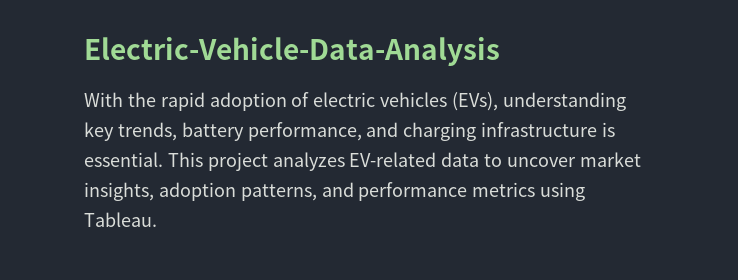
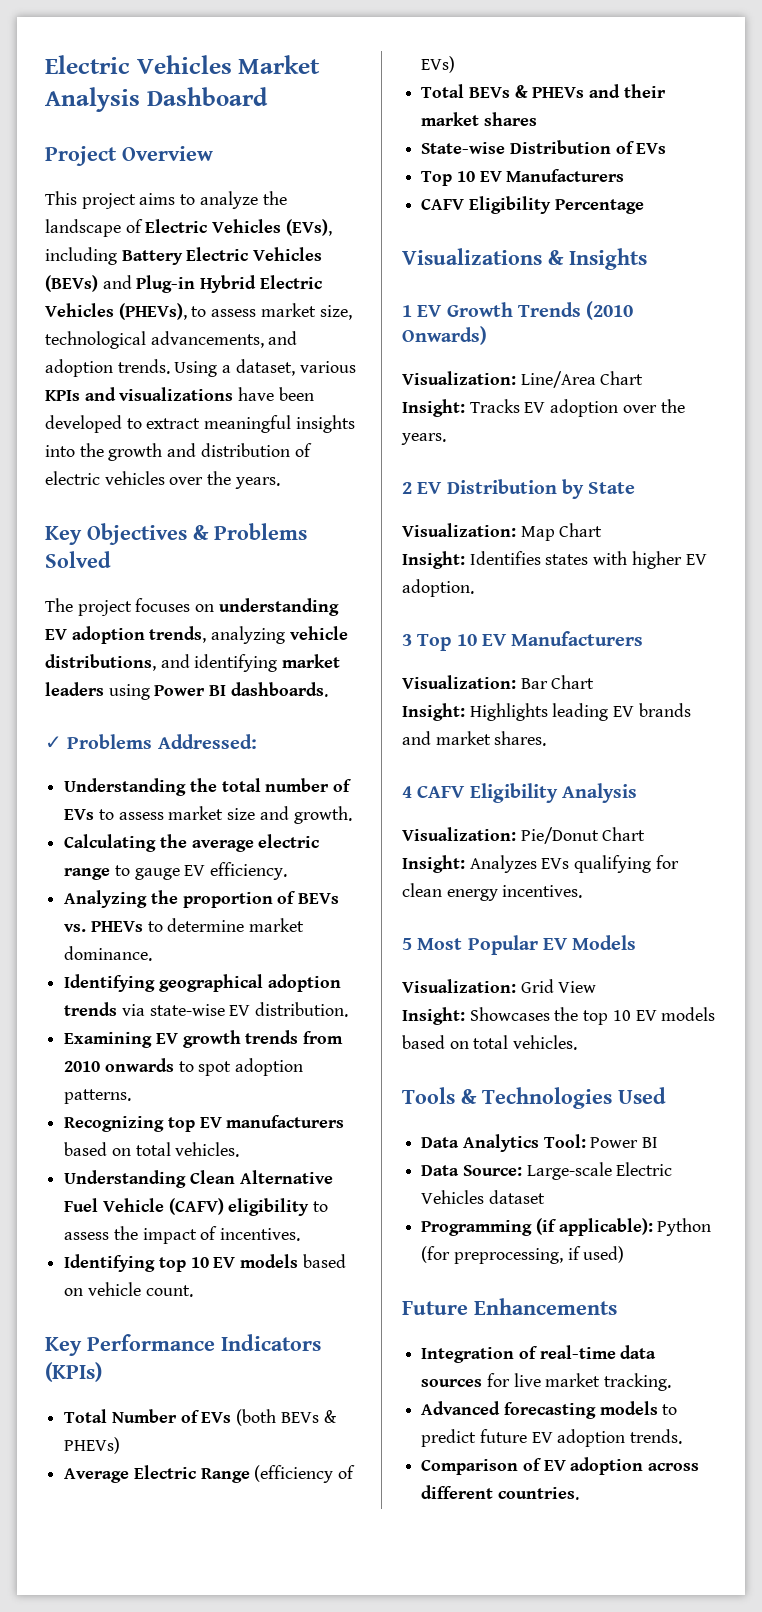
[84,37,500,66] [84,92,626,111] [84,122,616,141] [84,152,641,171] [84,182,586,201] [84,212,157,227] Electric-Vehicle-Data-Analysis // With the rapid adoption of electric vehicles (EVs), understanding key trends, battery performance, and charging infrastructure is essential. This project analyzes EV-related data to uncover market insights, adoption patterns, and performance metrics using Tableau. -> [45,55,321,74] [45,87,268,112] [45,146,213,166] [45,191,287,209] [45,219,332,237] [45,247,323,265] [45,275,322,293] [45,303,352,320] [45,331,298,349] [45,359,356,377] [45,387,314,401] [45,415,355,433] [45,443,312,461] [45,471,280,489] [45,523,307,545] [45,551,111,568] [45,598,339,616] [45,626,348,644] [45,654,341,672] [45,682,328,700] [45,734,257,749] [64,778,353,796] [64,806,352,824] [64,834,320,852] [64,862,288,880] [64,890,340,908] [64,918,305,932] [64,946,153,961] [64,974,341,992] [64,1002,349,1017] [64,1030,344,1048] [64,1058,304,1076] [64,1089,132,1104] [64,1115,345,1132] [64,1142,240,1157] [64,1170,333,1188] [64,1198,329,1216] [64,1226,301,1244] [64,1254,346,1272] [64,1282,193,1297] [45,1334,321,1356] [45,1362,102,1382] [64,1409,337,1426] [64,1437,121,1454] [64,1465,356,1483] [421,56,456,73] [421,84,666,98] [421,112,537,126] [421,140,667,154] [421,169,625,186] [421,196,644,214] [402,248,647,270] [402,301,634,320] [402,326,487,345] [402,371,644,388] [402,399,685,417] [401,433,446,445] [402,479,636,499] [402,523,603,541] [402,551,707,569] [402,579,474,597] [402,631,644,651] [402,675,595,689] [402,703,691,721] [402,731,547,746] [402,783,637,803] [402,827,646,844] [402,855,679,873] [402,883,583,901] [402,935,637,955] [402,979,597,993] [402,1007,716,1025] [402,1035,578,1050] [402,1087,666,1109] [421,1134,659,1152] [421,1162,673,1180] [421,1190,545,1204] [421,1218,712,1236] [421,1246,625,1264] [402,1298,617,1315] [421,1345,657,1363] [421,1373,672,1391] [421,1401,678,1419] [421,1429,683,1447] [421,1457,700,1475] [421,1485,579,1500] Electric Vehicles Market Analysis Dashboard // Project Overview // This project aims to analyze the landscape of Electric Vehicles (EVs), including Battery Electric Vehicles (BEVs) and Plug-in Hybrid Electric Vehicles (PHEVs), to assess market size, technological advancements, and adoption trends. Using a dataset, various KPIs and visualizations have been developed to extract meaningful insights into the growth and distribution of electric vehicles over the years. // Key Objectives & Problems Solved // The project focuses on understanding EV adoption trends, analyzing vehicle distributions, and identifying market leaders using Power BI dashboards. // ✓ Problems Addressed: // Understanding the total number of EVs to assess market size and growth. // Calculating the average electric range to gauge EV efficiency. // Analyzing the proportion of BEVs vs. PHEVs to determine market dominance. // Identifying geographical adoption trends via state-wise EV distribution. // Examining EV growth trends from 2010 onwards to spot adoption patterns. // Recognizing top EV manufacturers based on total vehicles. // Understanding Clean Alternative Fuel Vehicle (CAFV) eligibility to assess the impact of incentives. // Identifying top 10 EV models based on vehicle count. // Key Performance Indicators (KPIs) // Total Number of EVs (both BEVs & PHEVs) // Average Electric Range (efficiency of EVs) // Total BEVs & PHEVs and their market shares // State-wise Distribution of EVs // Top 10 EV Manufacturers // CAFV Eligibility Percentage // Visualizations & Insights // 1 EV Growth Trends (2010 Onwards) // Visualization: Line/Area Chart // Insight: Tracks EV adoption over the years. // 2 EV Distribution by State // Visualization: Map Chart // Insight: Identifies states with higher EV adoption. // 3 Top 10 EV Manufacturers // Visualization: Bar Chart // Insight: Highlights leading EV brands and market shares. // 4 CAFV Eligibility Analysis // Visualization: Pie/Donut Chart // Insight: Analyzes EVs qualifying for clean energy incentives. // 5 Most Popular EV Models // Visualization: Grid View // Insight: Showcases the top 10 EV models based on total vehicles. // Tools & Technologies Used // Data Analytics Tool: Power BI // Data Source: Large-scale Electric Vehicles dataset // Programming (if applicable): Python (for preprocessing, if used) // Future Enhancements // Integration of real-time data sources for live market tracking. // Advanced forecasting models to predict future EV adoption trends. // Comparison of EV adoption across different countries.

